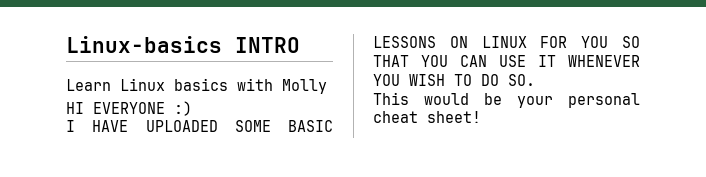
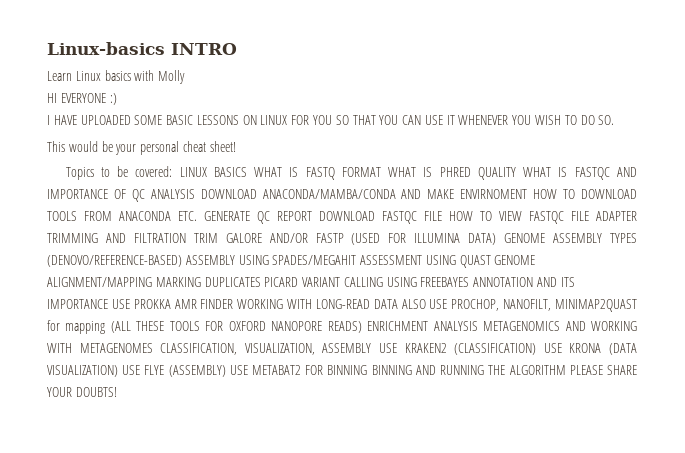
(481, 117) none -> [65,166,637,180] [47,189,637,202] [47,211,637,224] [47,233,637,245] [47,255,536,268] [47,277,575,287] [47,299,637,312] [47,320,637,334] [47,343,638,355] [47,365,637,377] [47,387,117,397] // Topics to be covered: LINUX BASICS WHAT IS FASTQ FORMAT WHAT IS PHRED QUALITY WHAT IS FASTQC AND IMPORTANCE OF QC ANALYSIS DOWNLOAD ANACONDA/MAMBA/CONDA AND MAKE ENVIRNOMENT HOW TO DOWNLOAD TOOLS FROM ANACONDA ETC. GENERATE QC REPORT DOWNLOAD FASTQC FILE HOW TO VIEW FASTQC FILE ADAPTER TRIMMING AND FILTRATION TRIM GALORE AND/OR FASTP (USED FOR ILLUMINA DATA) GENOME ASSEMBLY TYPES (DENOVO/REFERENCE-BASED) ASSEMBLY USING SPADES/MEGAHIT ASSESSMENT USING QUAST GENOME ALIGNMENT/MAPPING MARKING DUPLICATES PICARD VARIANT CALLING USING FREEBAYES ANNOTATION AND ITS IMPORTANCE USE PROKKA AMR FINDER WORKING WITH LONG-READ DATA ALSO USE PROCHOP, NANOFILT, MINIMAP2QUAST for mapping (ALL THESE TOOLS FOR OXFORD NANOPORE READS) ENRICHMENT ANALYSIS METAGENOMICS AND WORKING WITH METAGENOMES CLASSIFICATION, VISUALIZATION, ASSEMBLY USE KRAKEN2 (CLASSIFICATION) USE KRONA (DATA VISUALIZATION) USE FLYE (ASSEMBLY) USE METABAT2 FOR BINNING BINNING AND RUNNING THE ALGORITHM PLEASE SHARE YOUR DOUBTS!

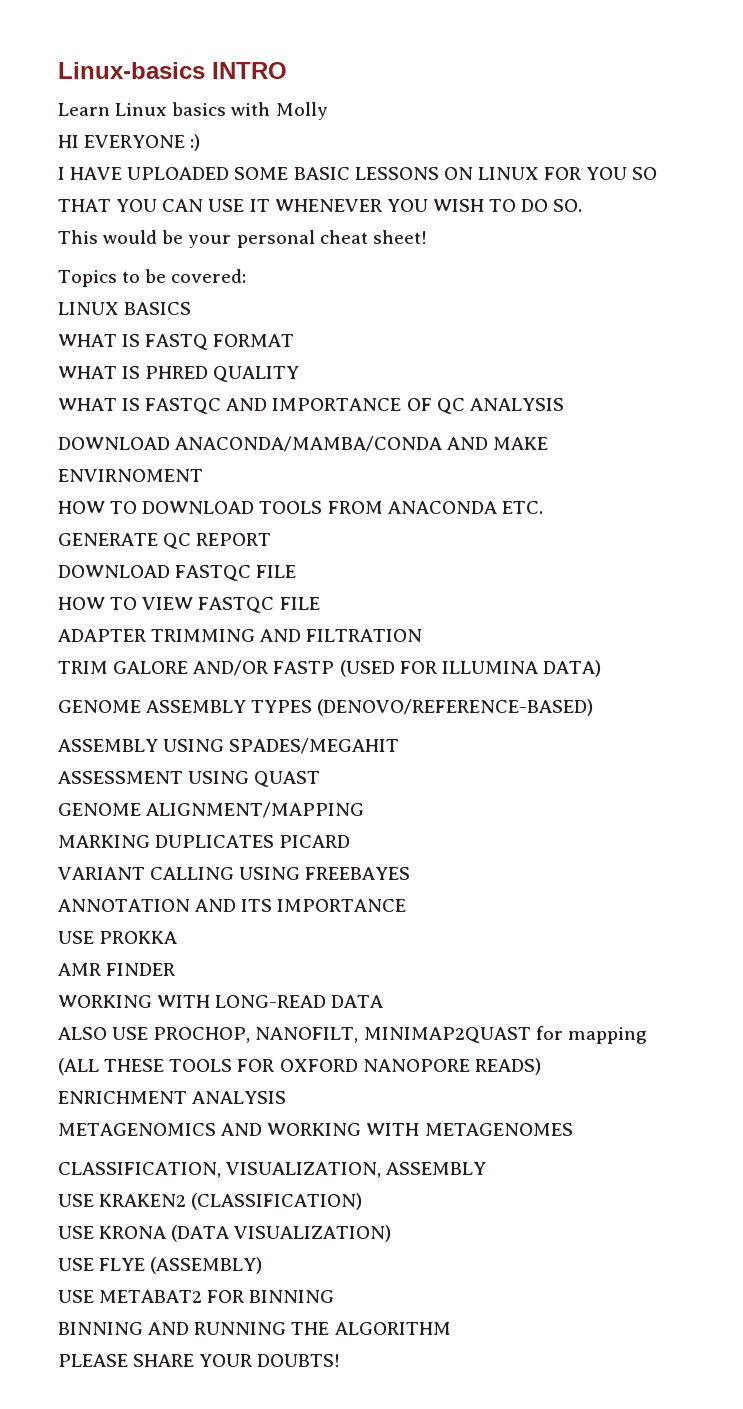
(173, 171) none -> (247, 276) //
(247, 172) none -> (192, 308) //
(381, 172) none -> (295, 340) //
(516, 173) none -> (300, 374) //
(195, 194) none -> (564, 404) //
(528, 194) none -> (203, 475) //
(198, 216) none -> (543, 507) //
(312, 216) none -> (272, 539) //
(442, 216) none -> (297, 571) //
(589, 216) none -> (320, 603) //
(186, 238) none -> (423, 635) //
(497, 239) none -> (601, 668) //
(182, 261) none -> (594, 707) //
(357, 260) none -> (400, 746) //
(491, 261) none -> (321, 779) //
(152, 282) none -> (365, 810) //
(299, 282) none -> (351, 841) //
(470, 282) none -> (411, 873) //
(108, 304) none -> (407, 905) //
(171, 304) none -> (178, 937) //
(234, 304) none -> (176, 969) //
(398, 304) none -> (384, 1001) //
(362, 327) none -> (541, 1066) //
(478, 326) none -> (287, 1097) //
(153, 348) none -> (574, 1129) //
(372, 348) none -> (487, 1168) //
(537, 349) none -> (363, 1201) //
(118, 371) none -> (392, 1233) //
(226, 371) none -> (263, 1265) //
(368, 370) none -> (335, 1296) //
(566, 370) none -> (451, 1328) //

